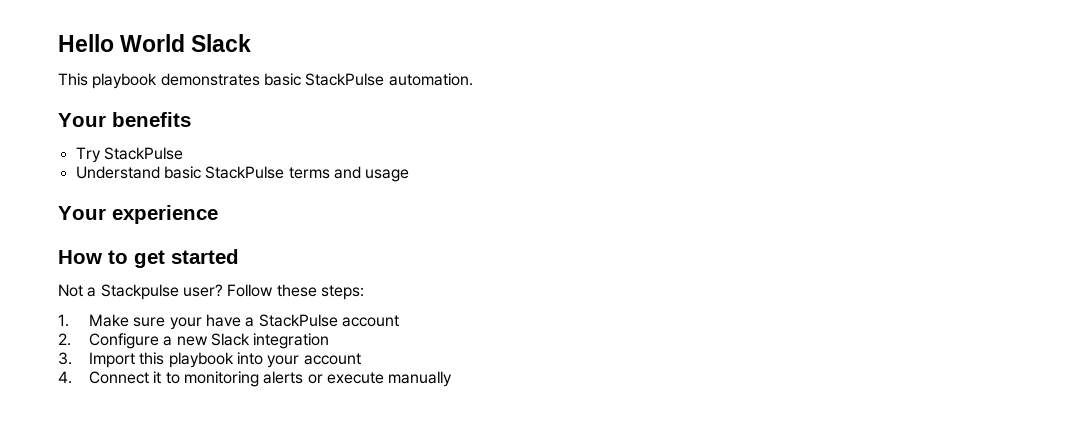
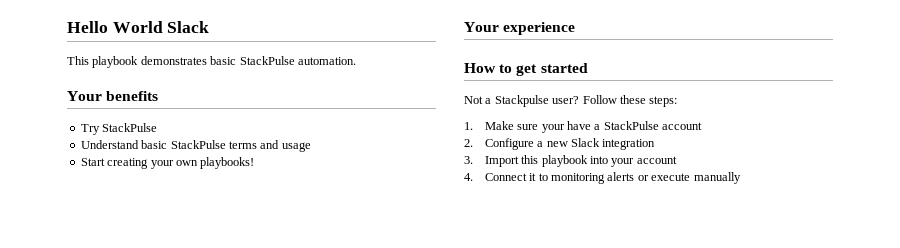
(410, 175) none -> [80,157,255,169] // Start creating your own playbooks!

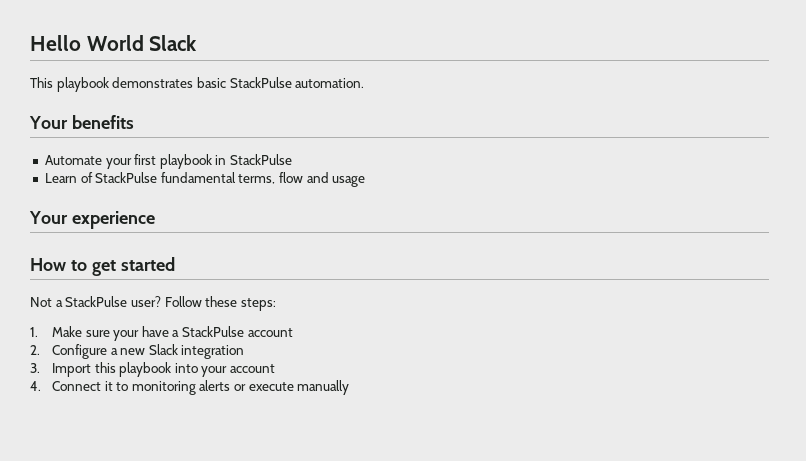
[80,123,158,135] [80,140,311,152] [80,157,255,169] Try StackPulse // Understand basic StackPulse terms and usage // Start creating your own playbooks! -> [44,154,293,169] [44,172,366,187] Automate your first playbook in StackPulse // Learn of StackPulse fundamental terms, flow and usage
[494,95,549,107] Stackpulse -> [65,296,128,307] StackPulse

